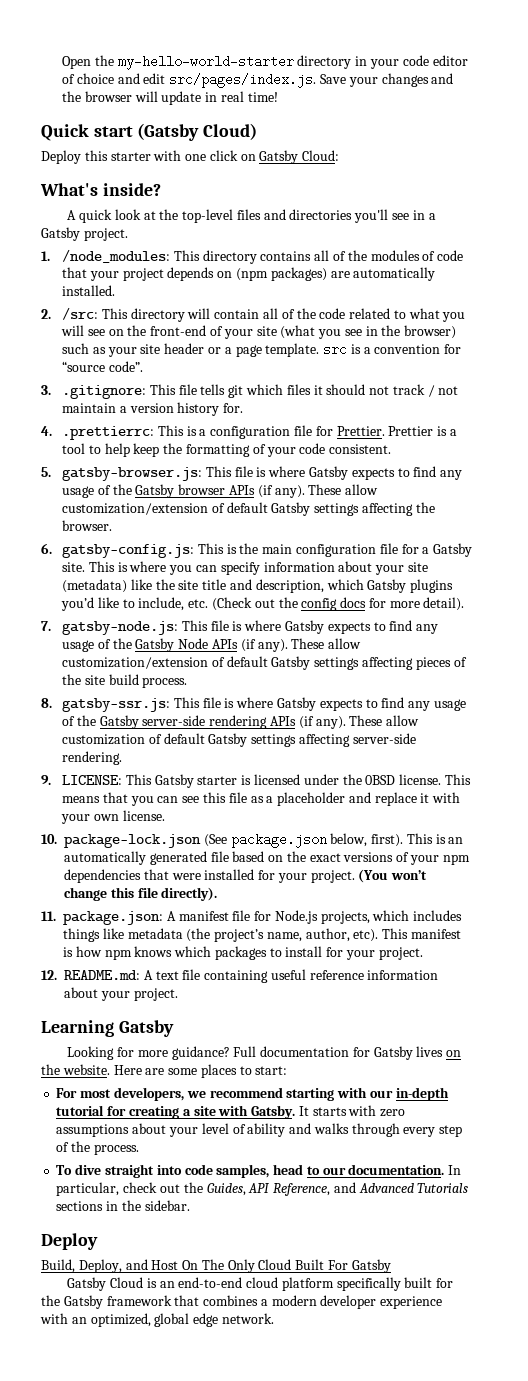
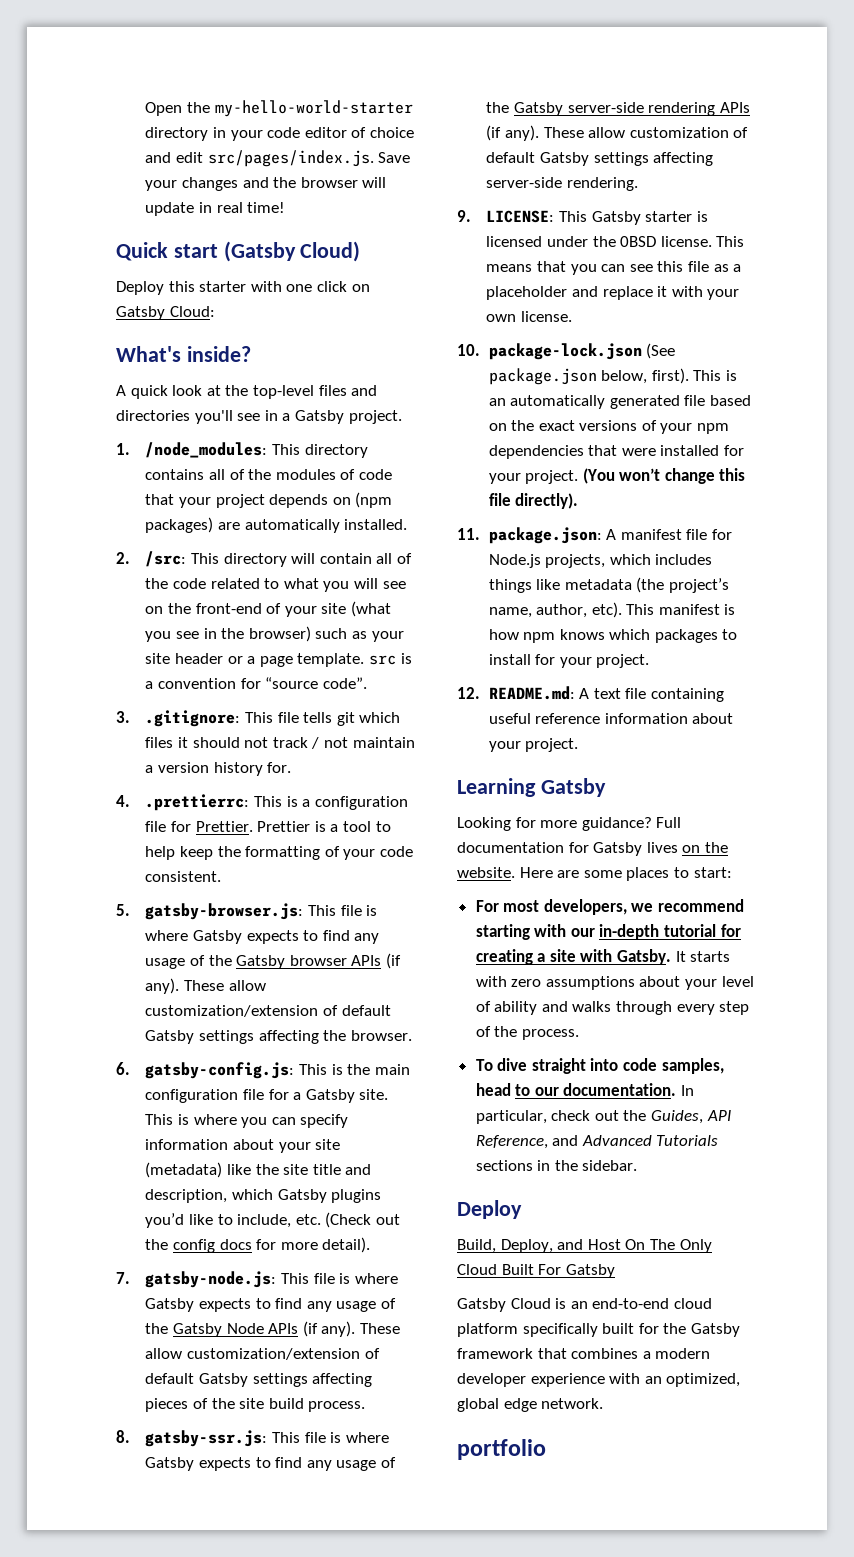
(274, 1318) none -> [457,1439,546,1460] // portfolio

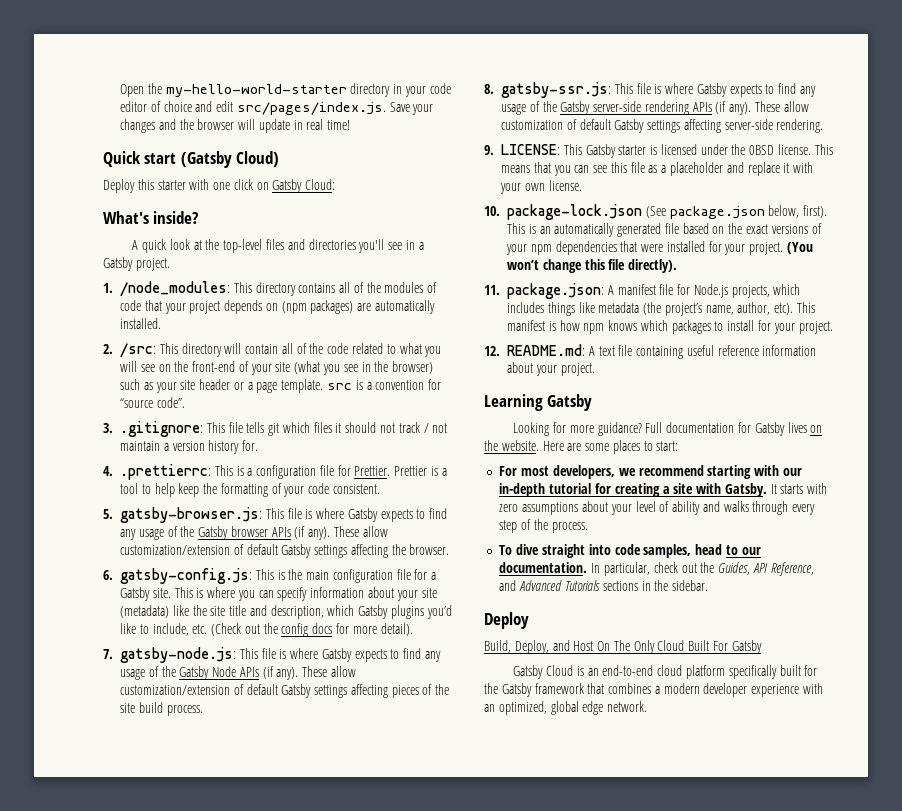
[457,1439,546,1460] // portfolio -> (648, 706) none

